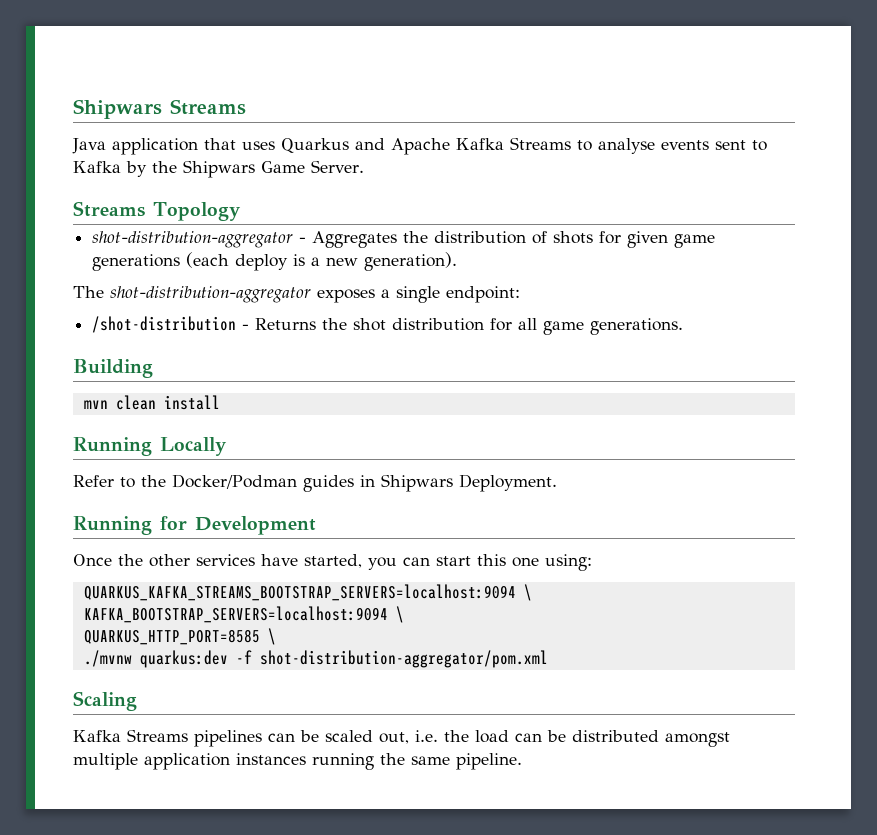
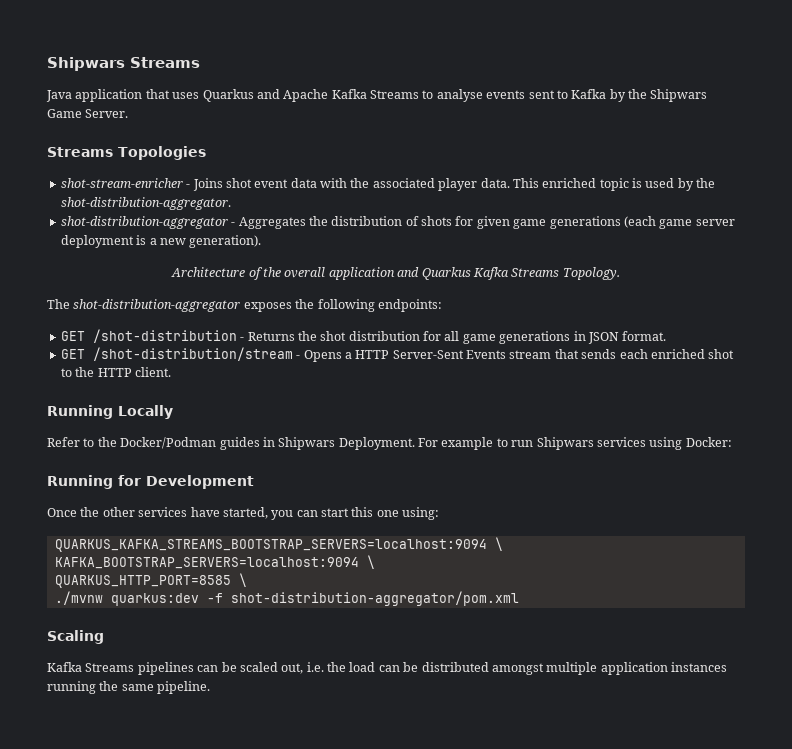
[153,202,241,221] Topology -> [118,146,206,160] [60,178,716,191] [60,197,231,210] Topologies // shot-stream-enricher - Joins shot event data with the associated player data. This enriched topic is used by the shot-distribution-aggregator.
[235,254,289,271] deploy -> [659,219,735,229] [60,235,134,248] game server deployment
(458, 261) none -> [171,267,620,280] // Architecture of the overall application and Quarkus Kafka Streams Topology.
[381,286,520,303] a single endpoint: // -> [295,299,442,312] [60,331,85,341] the following endpoints: // GET
[590,318,684,335] [73,359,153,378] [83,395,220,410] generations. // Building // mvn clean install -> [499,331,667,344] [60,347,735,362] [60,367,171,377] generations in JSON format. // GET /shot-distribution/stream - Opens a HTTP Server-Sent Events stream that sends each enriched shot to the HTTP client.
(557, 483) none -> [418,437,732,450] For example to run Shipwars services using Docker:

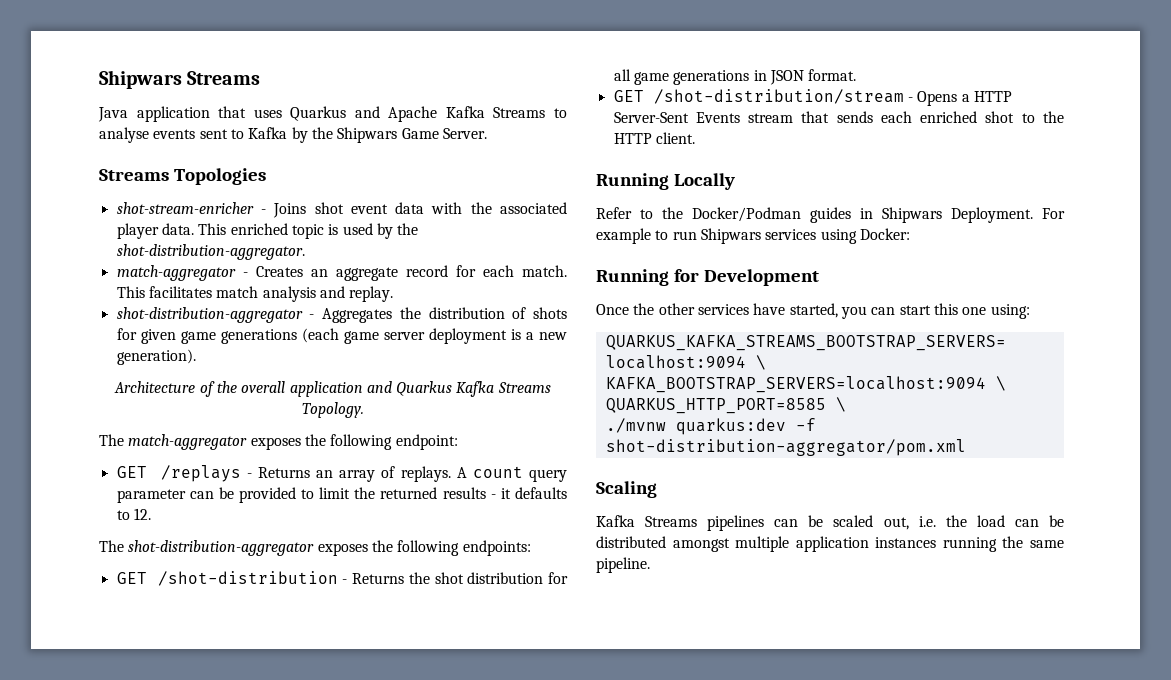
(231, 203) none -> [116,265,567,281] [116,286,394,302] // match-aggregator - Creates an aggregate record for each match. This facilitates match analysis and replay.
(620, 273) none -> [99,434,458,450] [116,465,568,482] [116,487,567,503] [116,508,151,520] // The match-aggregator exposes the following endpoint: // GET /replays - Returns an array of replays. A count query parameter can be provided to limit the returned results - it defaults to 12.

